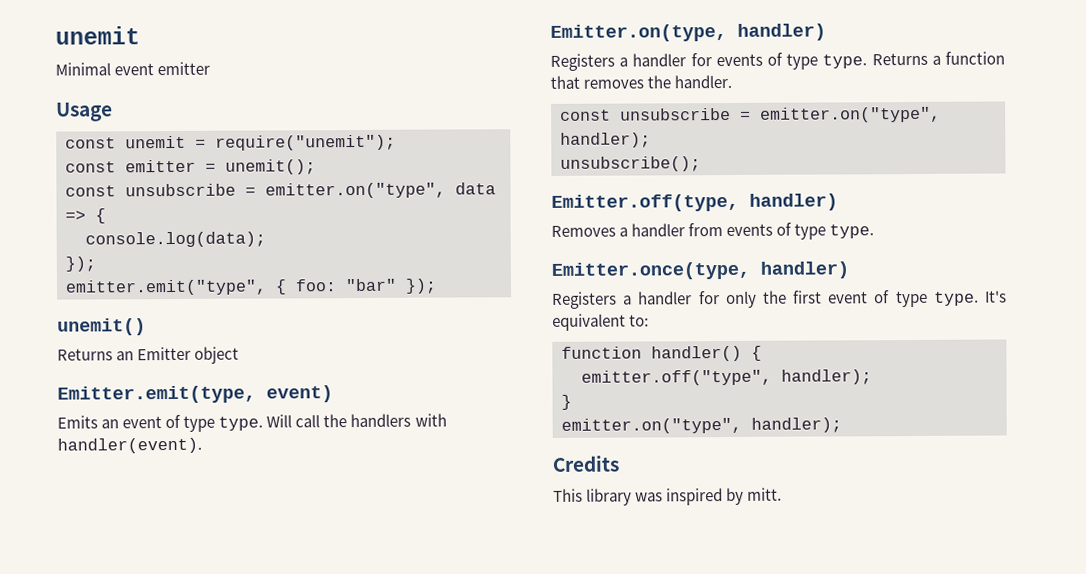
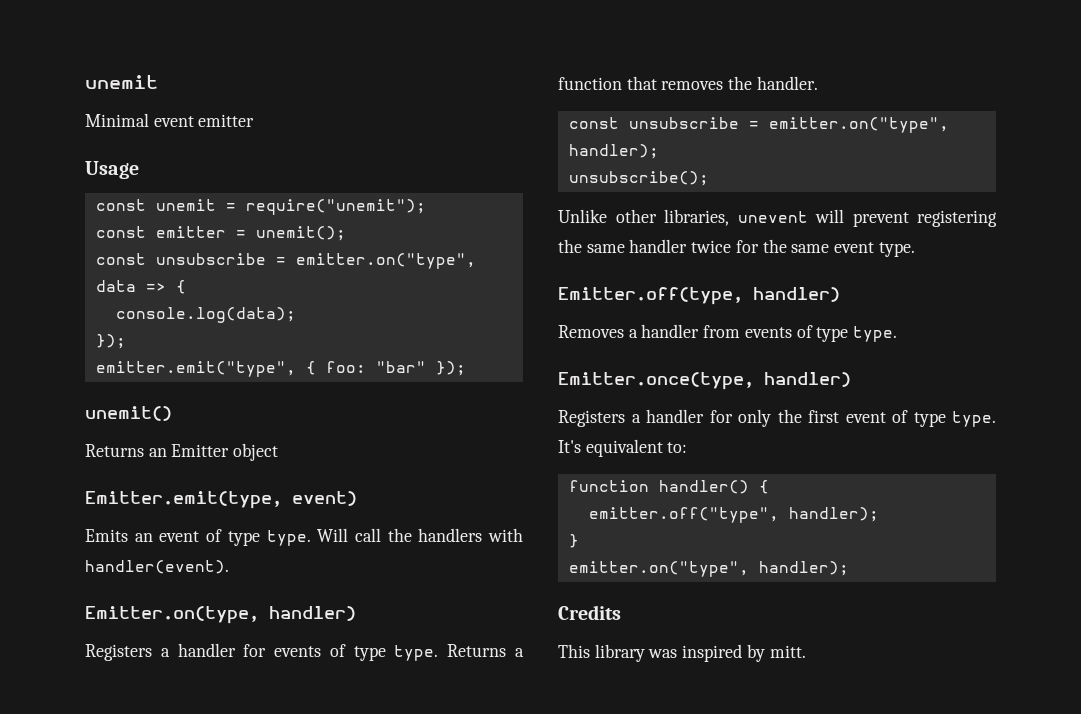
(701, 164) none -> [558,209,997,227] [558,239,915,257] // Unlike other libraries, unevent will prevent registering the same handler twice for the same event type.

